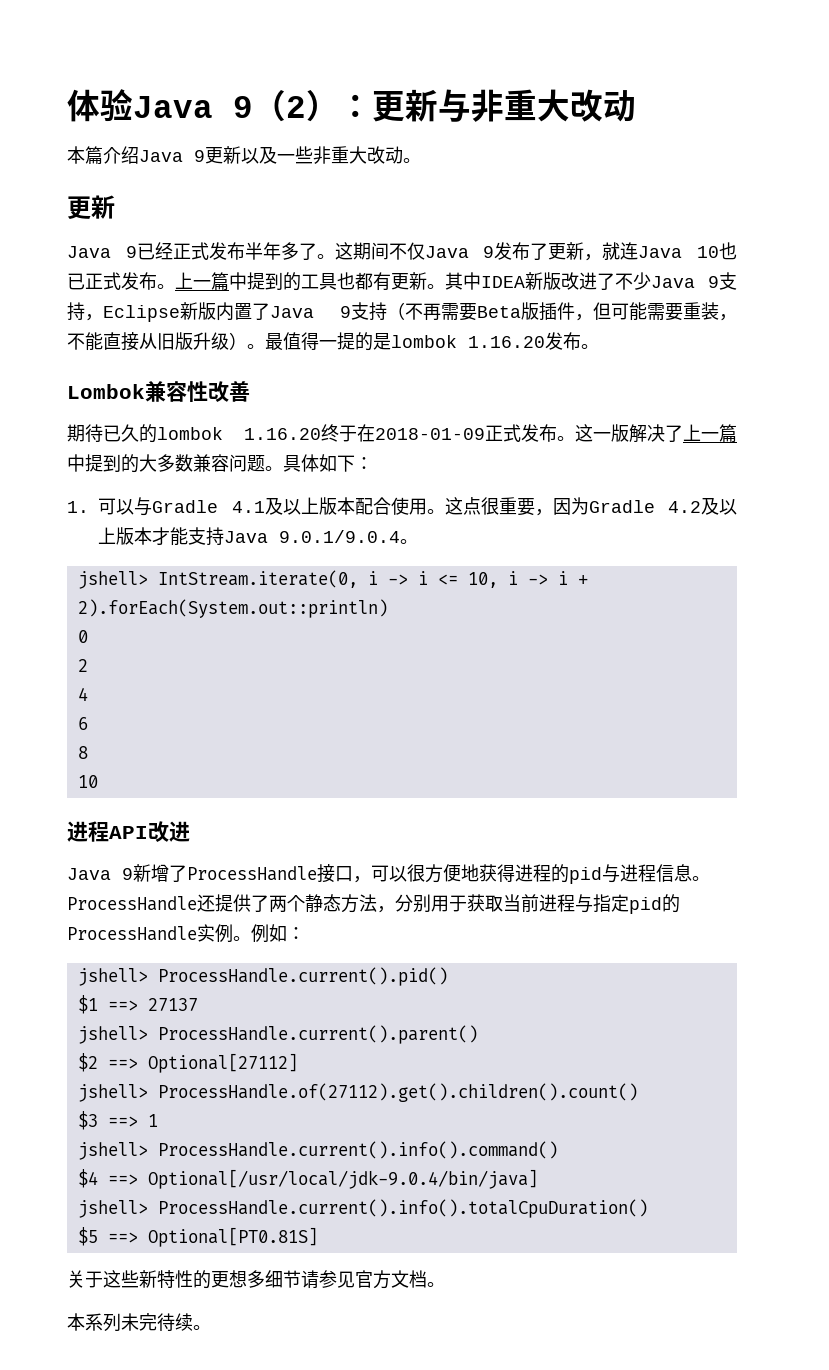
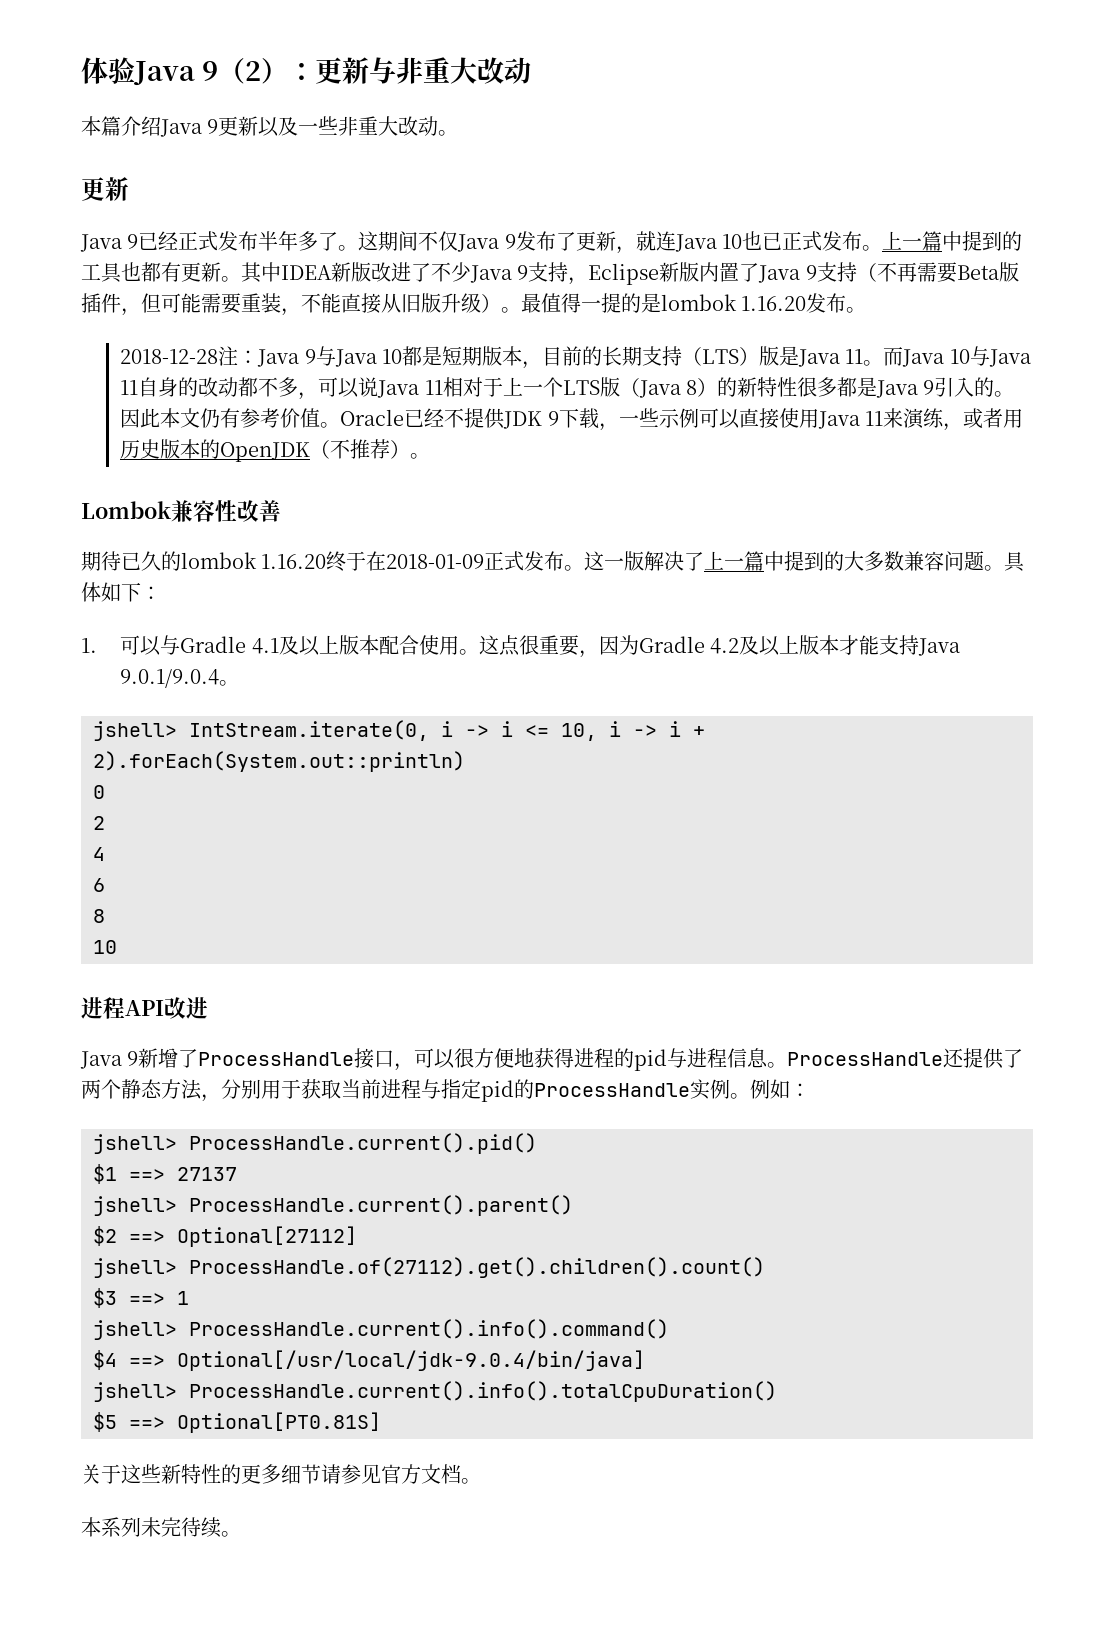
(599, 346) none -> [120,346,1031,369] [120,377,1015,400] [120,408,1024,431] [120,439,431,462] // 2018-12-28注：Java 9与Java 10都是短期版本，目前的长期支持（LTS）版是Java 11。而Java 10与Java 11自身的改动都不多，可以说Java 11相对于上一个LTS版（Java 8）的新特性很多都是Java 9引入的。因此本文仍有参考价值。Oracle已经不提供JDK 9下载，一些示例可以直接使用Java 11来演练，或者用历史版本的OpenJDK（不推荐）。
[229,1270,247,1288] 想 -> (261, 1474) none

